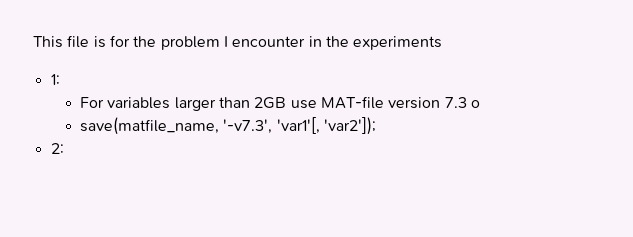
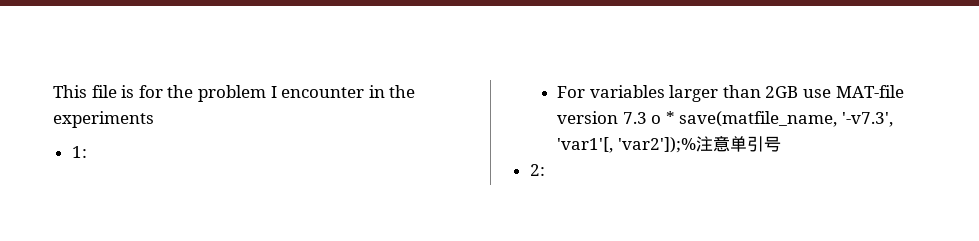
(480, 104) // -> [665,111,675,124] *
[323,117,376,135] 'var2']); -> [617,136,781,153] 'var2']);%注意单引号

